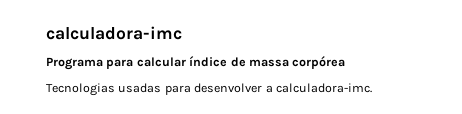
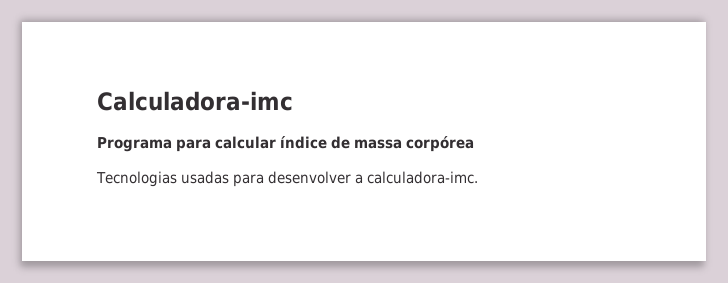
[46,26,182,40] calculadora-imc -> [97,91,293,111] Calculadora-imc

